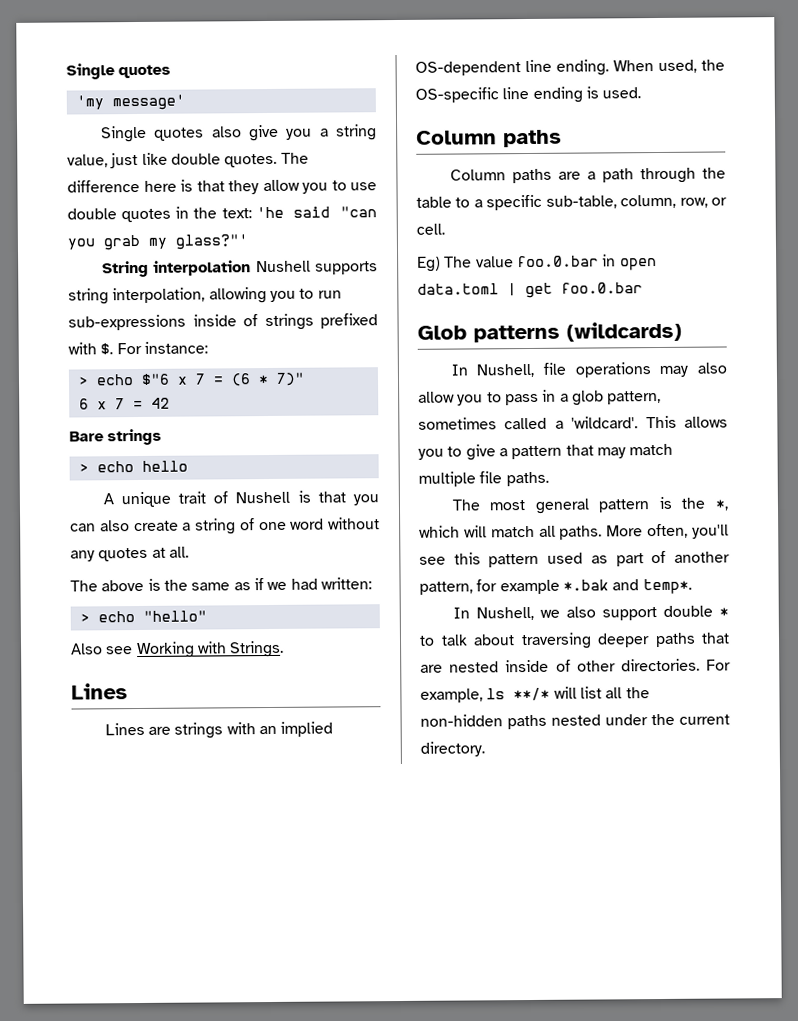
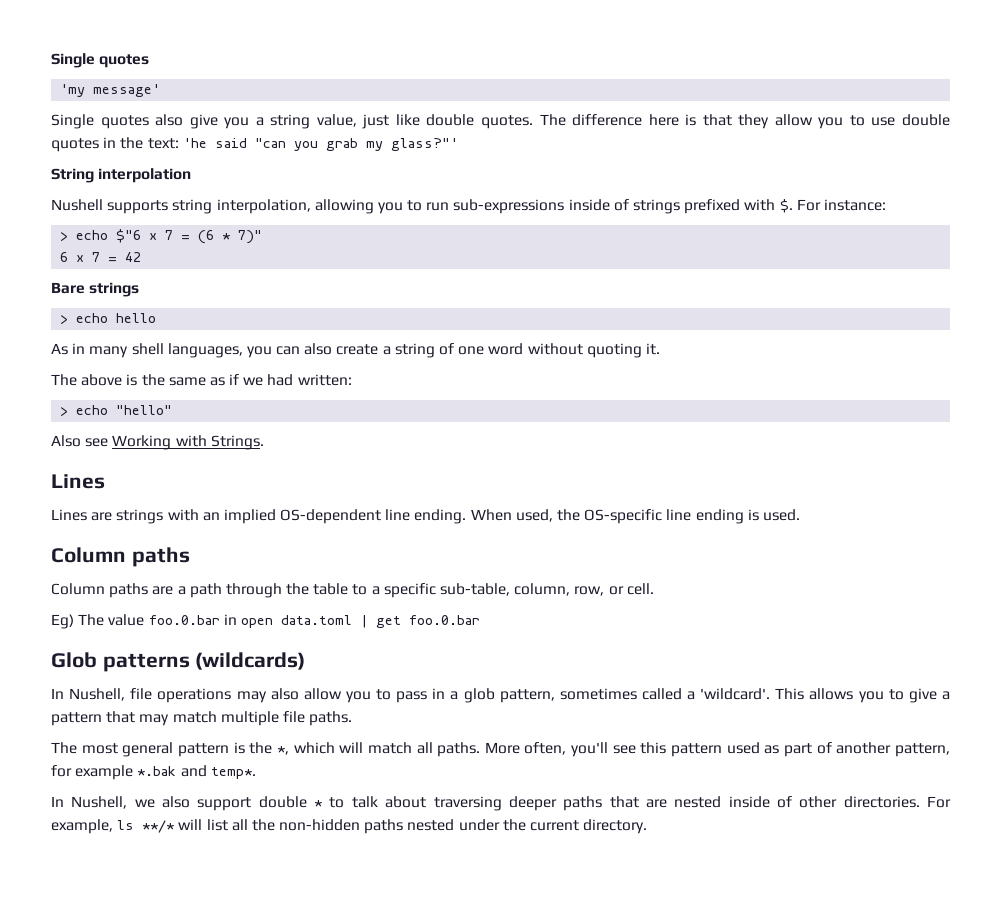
(252, 268) none -> (192, 175) //
[102,490,346,508] A unique trait of Nushell is that -> [51,343,243,358] As in many shell languages,
[70,546,189,562] any quotes at all. -> [586,343,660,358] quoting it.

